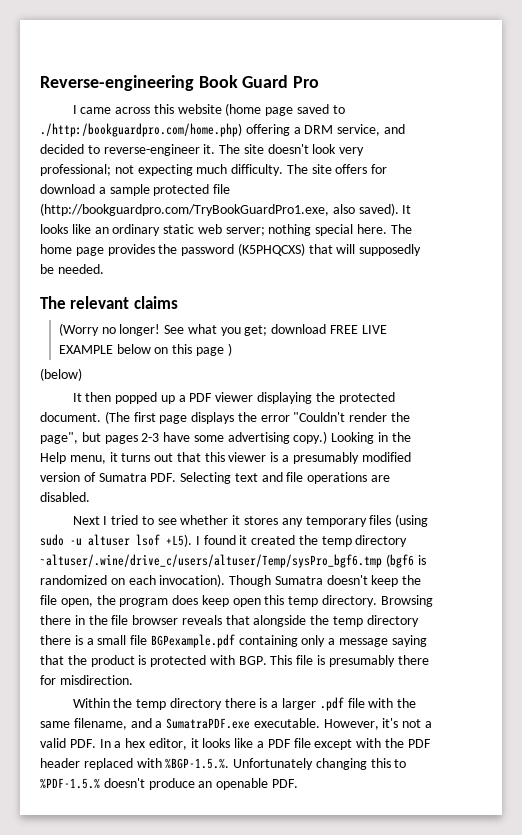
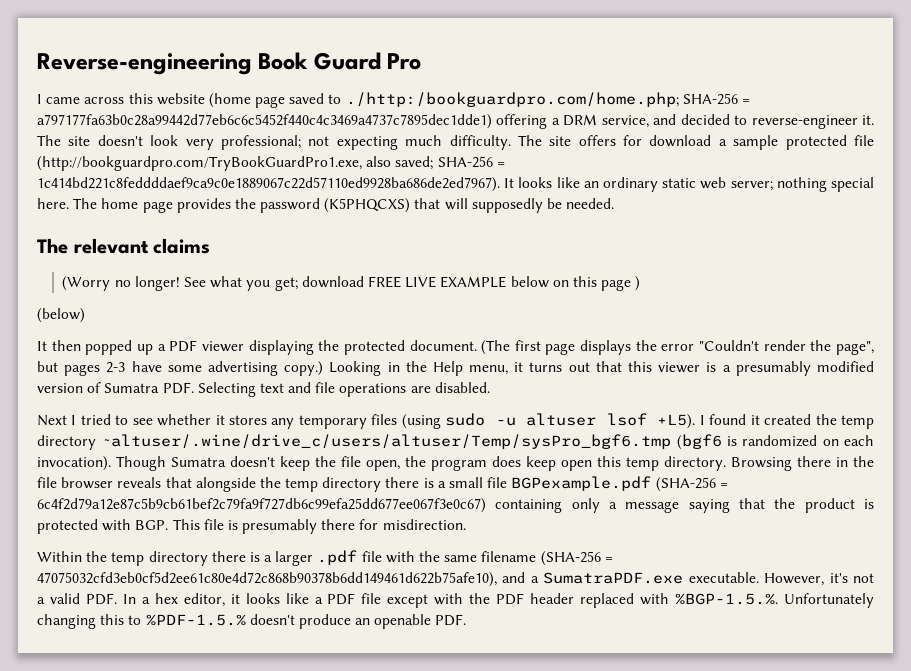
[40,123,242,137] ./http:/bookguardpro.com/home.php) -> [345,92,751,107] [37,114,492,129] ./http:/bookguardpro.com/home.php; SHA-256 = a797177fa63b0c28a99442d77eb6c6c5452f440c4c3469a4737c7895dec1dde1)
[358,203,399,216] saved). -> [395,156,505,170] [37,177,500,192] saved; SHA-256 = 1c414bd221c8feddddaef9ca9c0e1889067c22d57110ed9928ba686de2ed7967).
(235, 641) none -> [655,477,728,492] [37,498,486,513] (SHA-256 = 6c4f2d79a12e87c5b9cb61bef2c79fa9f727db6c99efa25dd677ee067f3e0c67)
[73,718,127,730] filename, -> [481,551,613,566] [37,572,497,587] filename (SHA-256 = 47075032cfd3eb0cf5d2ee61c80e4d72c868b90378b6dd149461d622b75afe10),

